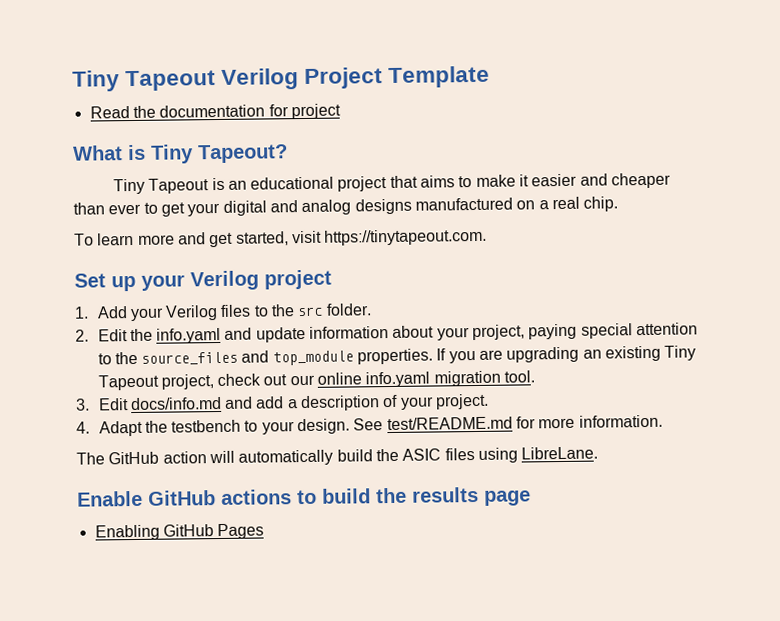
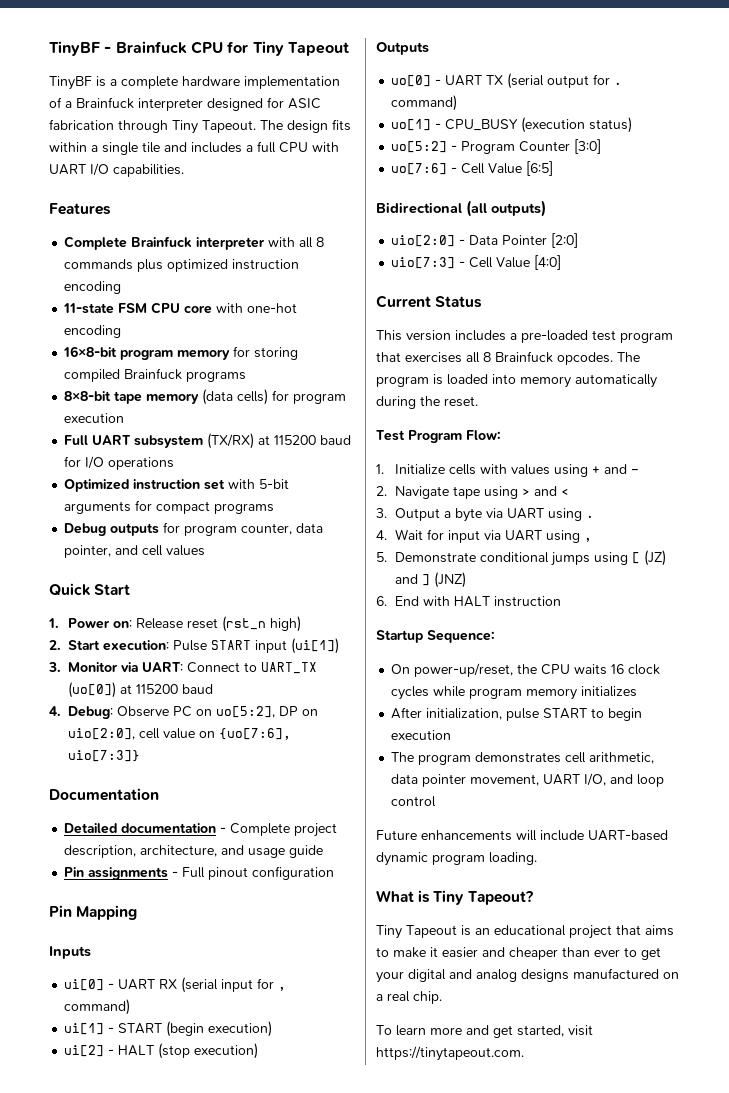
[72,65,491,92] [89,103,341,120] Tiny Tapeout Verilog Project Template // Read the documentation for project -> [49,41,349,56] [49,76,340,90] [49,97,321,111] [49,119,351,134] [49,141,339,155] [49,163,184,177] [49,203,111,215] [64,236,325,250] [64,259,300,272] [64,281,122,294] [63,302,298,314] [64,325,122,338] [63,346,299,360] [64,368,247,382] [64,389,347,405] [64,413,125,423] [64,433,352,449] [64,456,175,470] [64,479,290,492] [64,500,275,514] [64,522,324,536] [64,545,206,558] [49,583,131,596] [48,616,301,632] [49,638,339,654] [48,662,317,674] [68,682,213,698] [49,706,318,719] [68,728,291,740] [68,750,140,762] [49,788,159,801] [64,823,338,837] [64,845,324,858] [64,866,335,880] [49,905,138,920] [49,946,91,959] [64,977,287,993] [64,999,131,1015] [64,1021,273,1037] [64,1043,259,1059] [376,42,429,55] [391,73,623,89] [391,95,458,111] [391,117,633,133] [391,139,602,154] [391,161,554,176] [376,200,546,217] [391,233,579,248] [391,255,562,270] [376,295,483,308] [376,330,673,343] [376,351,640,365] [376,374,657,388] [376,396,478,409] [376,430,501,443] [376,464,639,477] [376,486,569,499] [376,508,594,522] [376,529,592,543] [376,550,666,566] [394,572,466,588] [376,596,561,607] [376,630,495,643] [391,663,661,677] [391,686,638,700] [391,707,643,721] [391,730,452,740] [391,752,655,765] [391,773,665,787] [391,796,437,807] [376,830,668,841] [376,852,537,866] TinyBF - Brainfuck CPU for Tiny Tapeout // TinyBF is a complete hardware implementation of a Brainfuck interpreter designed for ASIC fabrication through Tiny Tapeout. The design fits within a single tile and includes a full CPU with UART I/O capabilities. // Features // Complete Brainfuck interpreter with all 8 commands plus optimized instruction encoding // 11-state FSM CPU core with one-hot encoding // 16×8-bit program memory for storing compiled Brainfuck programs // 8×8-bit tape memory (data cells) for program execution // Full UART subsystem (TX/RX) at 115200 baud for I/O operations // Optimized instruction set with 5-bit arguments for compact programs // Debug outputs for program counter, data pointer, and cell values // Quick Start // 1. Power on: Release reset (rst_n high) // 2. Start execution: Pulse START input (ui[1]) // 3. Monitor via UART: Connect to UART_TX (uo[0]) at 115200 baud // 4. Debug: Observe PC on uo[5:2], DP on uio[2:0], cell value on {uo[7:6], uio[7:3]} // Documentation // Detailed documentation - Complete project description, architecture, and usage guide // Pin assignments - Full pinout configuration // Pin Mapping // Inputs // ui[0] - UART RX (serial input for , command) // ui[1] - START (begin execution) // ui[2] - HALT (stop execution) // Outputs // uo[0] - UART TX (serial output for . command) // uo[1] - CPU_BUSY (execution status) // uo[5:2] - Program Counter [3:0] // uo[7:6] - Cell Value [6:5] // Bidirectional (all outputs) // uio[2:0] - Data Pointer [2:0] // uio[7:3] - Cell Value [4:0] // Current Status // This version includes a pre-loaded test program that exercises all 8 Brainfuck opcodes. The program is loaded into memory automatically during the reset. // Test Program Flow: // 1. Initialize cells with values using + and - // 2. Navigate tape using > and < // 3. Output a byte via UART using . // 4. Wait for input via UART using , // 5. Demonstrate conditional jumps using [ (JZ) and ] (JNZ) // 6. End with HALT instruction // Startup Sequence: // On power-up/reset, the CPU waits 16 clock cycles while program memory initializes // After initialization, pulse START to begin execution // The program demonstrates cell arithmetic, data pointer movement, UART I/O, and loop control // Future enhancements will include UART-based dynamic program loading.
[74,269,332,292] [74,303,372,322] [75,322,699,344] [97,345,697,366] [97,370,536,391] [76,393,490,412] [76,414,663,437] [76,446,599,466] [77,486,531,507] [94,523,265,541] // Set up your Verilog project // 1. Add your Verilog files to the src folder. // 2. Edit the info.yaml and update information about your project, paying special attention to the source_files and top_module properties. If you are upgrading an existing Tiny Tapeout project, check out our online info.yaml migration tool. // 3. Edit docs/info.md and add a description of your project. // 4. Adapt the testbench to your design. See test/README.md for more information. // The GitHub action will automatically build the ASIC files using LibreLane. // Enable GitHub actions to build the results page // Enabling GitHub Pages -> (524, 1053) none

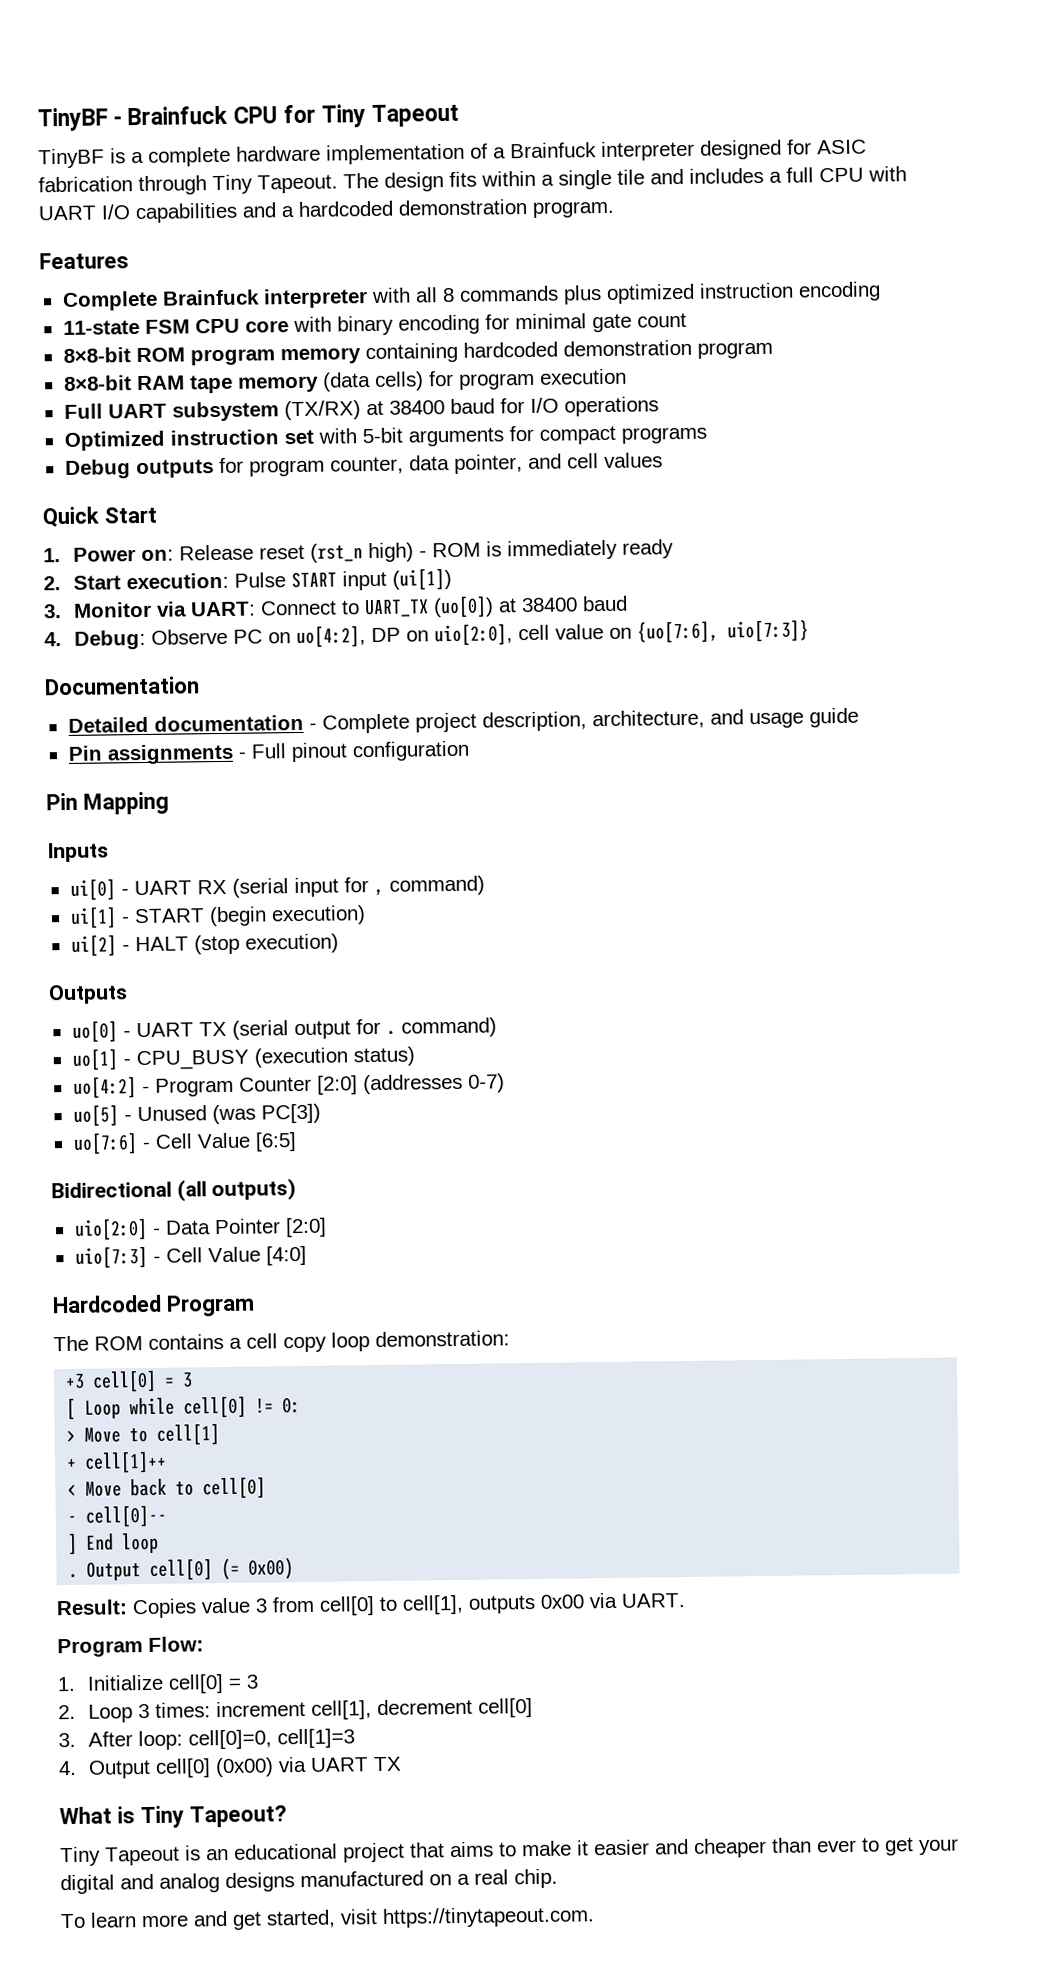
[113,164,184,177] capabilities. -> [135,198,615,224] capabilities and a hardcoded demonstration program.
[247,303,298,313] [64,325,122,338] [63,346,299,360] [64,368,247,382] [64,391,112,401] one-hot encoding // 16×8-bit program memory for storing compiled Brainfuck programs // 8×8-bit -> [336,312,687,336] [62,339,773,366] [63,375,185,391] binary encoding for minimal gate count // 8×8-bit ROM program memory containing hardcoded demonstration program // 8×8-bit RAM
[274,435,317,445] 115200 -> [388,400,445,415] 38400
(301, 624) none -> [418,539,674,561] - ROM is immediately ready
[136,684,178,694] 115200 -> [520,597,578,613] 38400
[216,706,275,718] uo[5:2], -> [295,625,366,649] uo[4:2],
[391,141,448,153] uo[5:2] -> [72,1076,137,1099] uo[4:2]
[574,139,602,154] [3:0] -> [316,1073,505,1095] [72,1103,321,1127] [2:0] (addresses 0-7) // uo[5] - Unused (was PC[3])
[376,295,483,308] [376,330,673,343] [376,351,640,365] [376,374,657,388] [376,396,478,409] [376,430,501,443] [376,464,639,477] [376,486,569,499] [376,508,594,522] [376,529,592,543] [376,550,666,566] [394,572,466,588] [376,596,561,607] [376,630,495,643] [391,663,661,677] [391,686,638,700] [391,707,643,721] [391,730,452,740] [391,752,655,765] [391,773,665,787] [391,796,437,807] [376,830,668,841] [376,852,537,866] Current Status // This version includes a pre-loaded test program that exercises all 8 Brainfuck opcodes. The program is loaded into memory automatically during the reset. // Test Program Flow: // 1. Initialize cells with values using + and - // 2. Navigate tape using > and < // 3. Output a byte via UART using . // 4. Wait for input via UART using , // 5. Demonstrate conditional jumps using [ (JZ) and ] (JNZ) // 6. End with HALT instruction // Startup Sequence: // On power-up/reset, the CPU waits 16 clock cycles while program memory initializes // After initialization, pulse START to begin execution // The program demonstrates cell arithmetic, data pointer movement, UART I/O, and loop control // Future enhancements will include UART-based dynamic program loading. -> [52,1294,255,1317] [53,1330,510,1353] [65,1369,194,1393] [66,1395,302,1421] [66,1423,221,1446] [67,1450,168,1474] [67,1476,267,1500] [67,1504,168,1528] [67,1532,160,1556] [68,1557,295,1581] [56,1592,685,1619] [57,1636,204,1658] [57,1674,258,1694] [58,1698,533,1723] [58,1728,355,1751] [58,1756,402,1779] Hardcoded Program // The ROM contains a cell copy loop demonstration: // +3 cell[0] = 3 // [ Loop while cell[0] != 0: // > Move to cell[1] // + cell[1]++ // < Move back to cell[0] // - cell[0]-- // ] End loop // . Output cell[0] (= 0x00) // Result: Copies value 3 from cell[0] to cell[1], outputs 0x00 via UART. // Program Flow: // 1. Initialize cell[0] = 3 // 2. Loop 3 times: increment cell[1], decrement cell[0] // 3. After loop: cell[0]=0, cell[1]=3 // 4. Output cell[0] (0x00) via UART TX

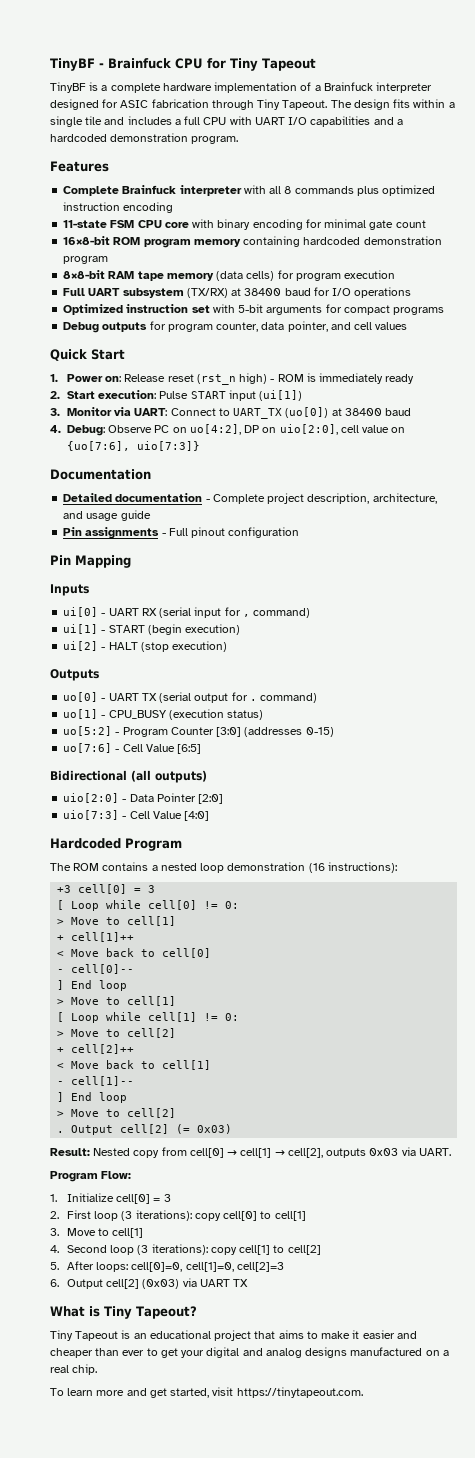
[62,347,131,363] 8×8-bit -> [63,236,111,245] 16×8-bit
[72,1076,137,1099] uo[4:2] -> [63,726,113,736] uo[5:2]
[316,1073,505,1095] [72,1103,321,1127] [2:0] (addresses 0-7) // uo[5] - Unused (was PC[3]) -> [216,727,334,737] [3:0] (addresses 0-15)
[246,1330,510,1353] cell copy loop demonstration: -> [160,862,397,873] nested loop demonstration (16 instructions):
[68,1557,295,1581] [56,1594,584,1619] . Output cell[0] (= 0x00) // Result: Copies value 3 from cell[0] to cell[1], outputs 0x00 -> [57,996,177,1006] [57,1012,240,1023] [57,1028,177,1038] [57,1044,135,1054] [57,1060,212,1070] [57,1076,135,1086] [57,1092,128,1103] [57,1108,177,1118] [57,1124,233,1135] [50,1147,399,1158] > Move to cell[1] // [ Loop while cell[1] != 0: // > Move to cell[2] // + cell[2]++ // < Move back to cell[1] // - cell[1]-- // ] End loop // > Move to cell[2] // . Output cell[2] (= 0x03) // Result: Nested copy from cell[0] → cell[1] → cell[2], outputs 0x03
[87,1698,533,1723] [58,1728,355,1751] [58,1757,274,1779] Loop 3 times: increment cell[1], decrement cell[0] // 3. After loop: cell[0]=0, cell[1]=3 // 4. Output cell[0] (0x00) -> [66,1210,306,1221] [50,1228,144,1238] [50,1244,321,1255] [50,1261,284,1272] [50,1279,180,1289] First loop (3 iterations): copy cell[0] to cell[1] // 3. Move to cell[1] // 4. Second loop (3 iterations): copy cell[1] to cell[2] // 5. After loops: cell[0]=0, cell[1]=0, cell[2]=3 // 6. Output cell[2] (0x03)

